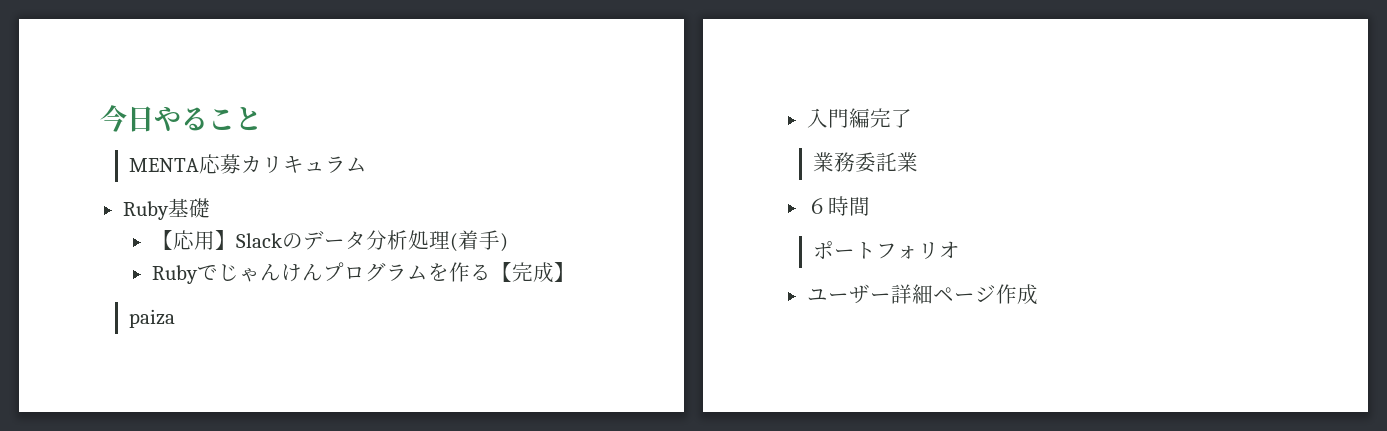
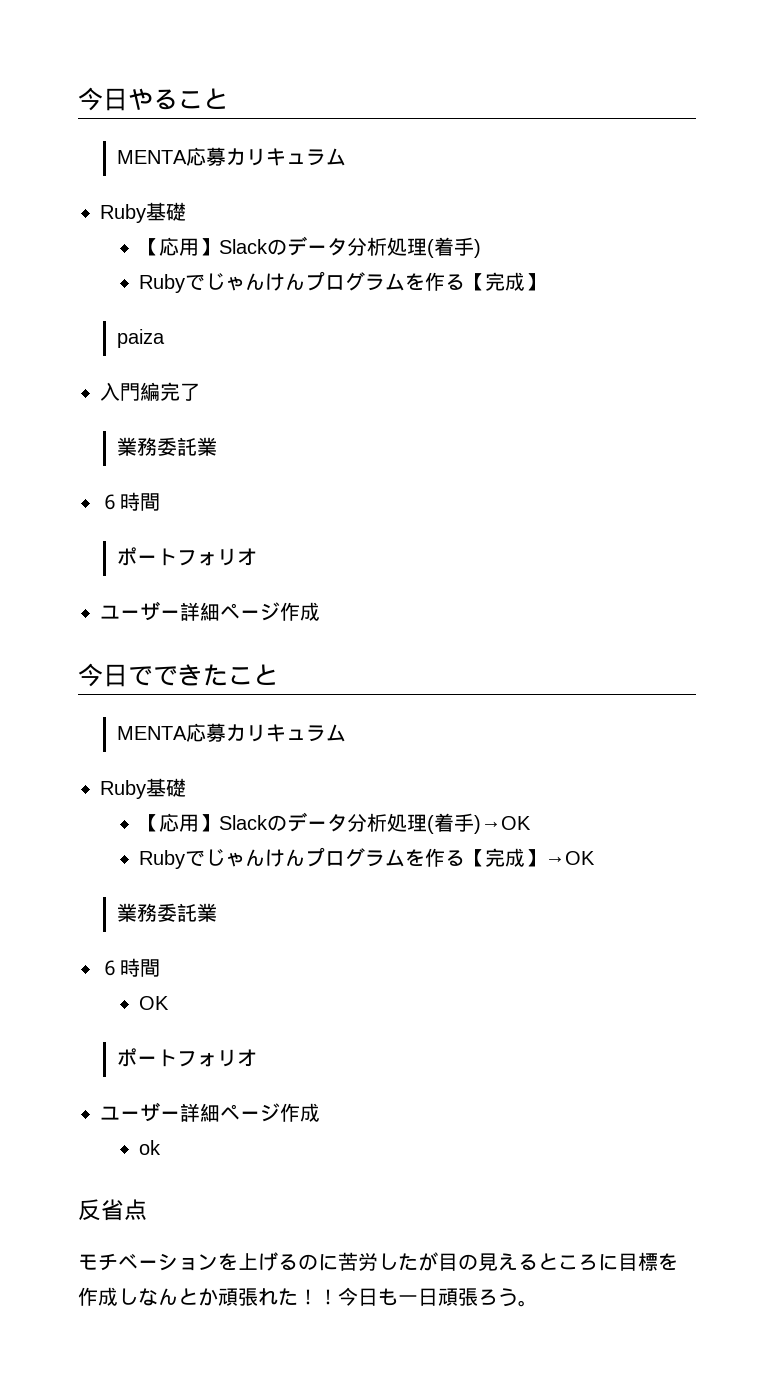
(1038, 294) none -> [78,663,278,687] [117,723,347,742] [100,778,186,799] [139,812,532,834] [139,847,596,869] [117,903,218,922] [100,958,160,977] [139,996,170,1010] [117,1048,258,1067] [100,1102,320,1122] [139,1140,162,1155] [78,1199,147,1221] [78,1252,678,1271] [78,1287,538,1307] // 今日でできたこと // MENTA応募カリキュラム // Ruby基礎 // 【応用】Slackのデータ分析処理(着手)→OK // Rubyでじゃんけんプログラムを作る【完成】→OK // 業務委託業 // ６時間 // OK // ポートフォリオ // ユーザー詳細ページ作成 // ok // 反省点 // モチベーションを上げるのに苦労したが目の見えるところに目標を作成しなんとか頑張れた！！今日も一日頑張ろう。

